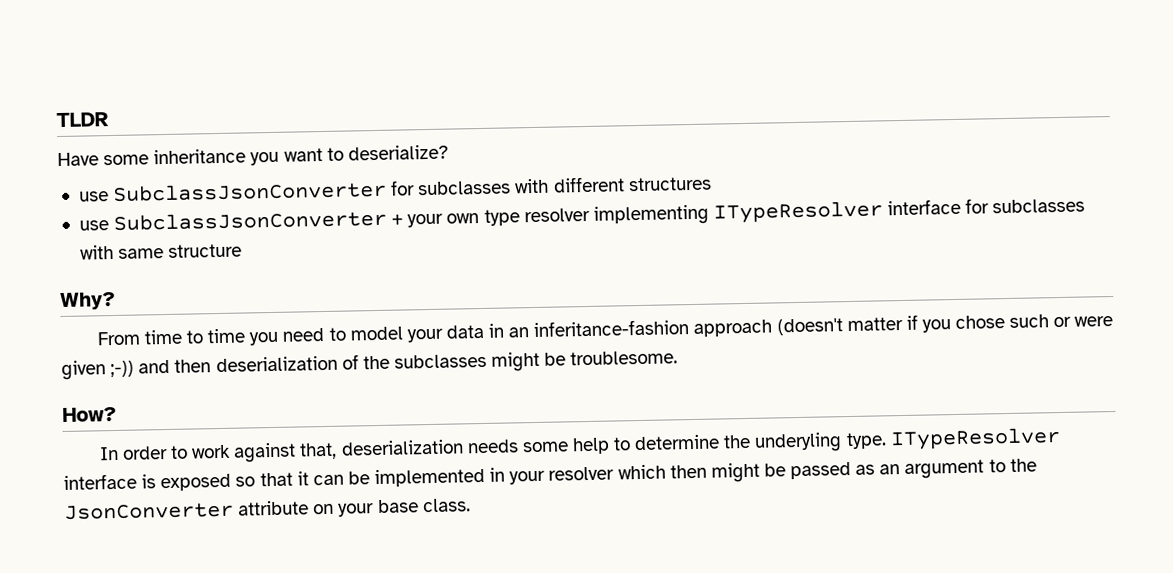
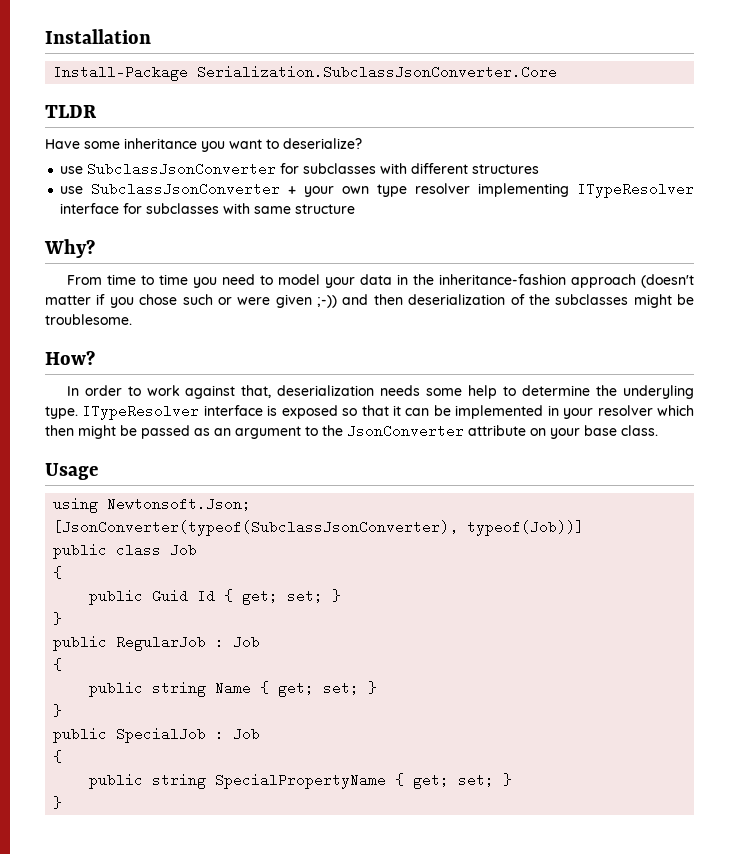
(56, 120) none -> [45,29,151,44] [53,65,558,81] Installation // Install-Package Serialization.SubclassJsonConverter.Core //
[508,319,690,338] an inferitance-fashion -> [412,274,566,285] the inheritance-fashion
(471, 505) none -> [45,463,98,480] [53,497,252,513] [53,520,585,536] [53,543,198,559] [53,566,63,579] [89,589,342,605] [53,612,63,625] [53,635,261,651] [53,658,63,671] [89,681,378,697] [53,704,63,717] [53,727,261,743] [53,750,63,763] [89,773,513,789] [53,796,63,809] // Usage // using Newtonsoft.Json; // [JsonConverter(typeof(SubclassJsonConverter), typeof(Job))] // public class Job // { // public Guid Id { get; set; } // } // public RegularJob : Job // { // public string Name { get; set; } // } // public SpecialJob : Job // { // public string SpecialPropertyName { get; set; } // }

